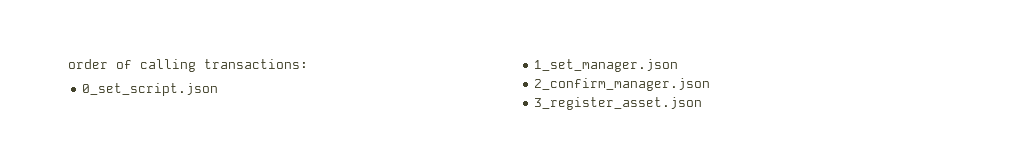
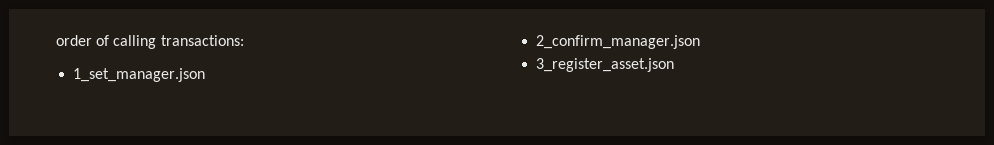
[82,83,219,96] // 0_set_script.json -> (244, 40) none

